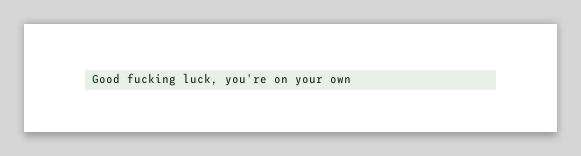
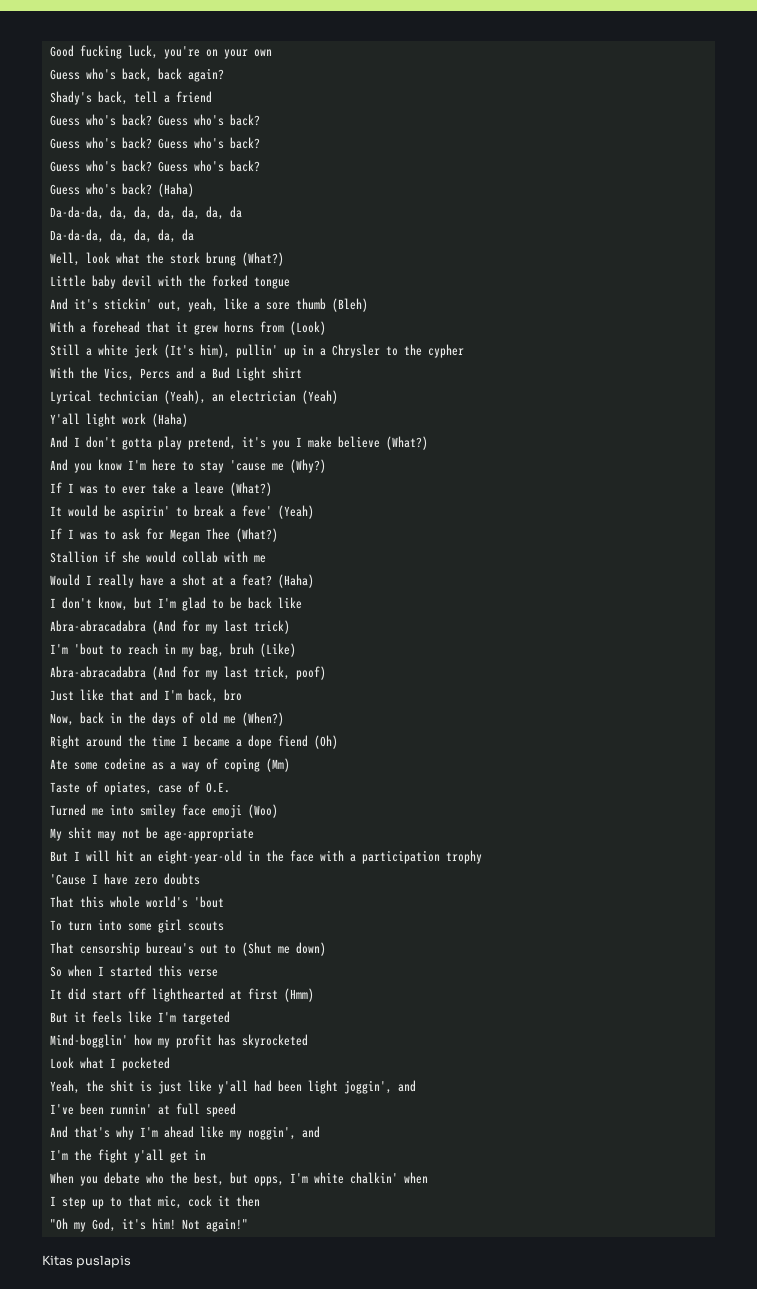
(352, 80) none -> [49,68,224,82] [49,91,212,105] [49,114,260,126] [49,137,260,149] [49,160,260,172] [49,183,194,197] [49,206,242,220] [49,229,194,243] [49,252,284,266] [49,275,290,289] [49,298,368,312] [49,321,326,335] [49,344,464,358] [49,367,302,381] [49,390,338,404] [49,413,188,427] [49,436,428,450] [49,459,326,473] [49,482,272,496] [49,505,314,519] [49,528,278,542] [49,551,266,563] [49,574,314,588] [49,597,302,611] [49,620,290,634] [49,643,296,657] [49,666,326,680] [49,689,242,703] [49,712,284,726] [49,735,338,749] [49,758,290,772] [49,781,230,795] [49,804,278,818] [49,827,254,841] [49,850,482,864] [49,873,200,885] [49,896,224,908] [49,919,224,933] [49,942,326,956] [49,965,218,977] [49,988,314,1002] [49,1011,230,1025] [49,1034,308,1048] [49,1057,170,1071] [49,1080,416,1094] [49,1103,236,1117] [49,1126,320,1140] [49,1149,206,1163] [49,1172,428,1186] [49,1195,260,1209] [49,1218,248,1232] [42,1255,132,1268] // Guess who's back, back again? // Shady's back, tell a friend // Guess who's back? Guess who's back? // Guess who's back? Guess who's back? // Guess who's back? Guess who's back? // Guess who's back? (Haha) // Da-da-da, da, da, da, da, da, da // Da-da-da, da, da, da, da // Well, look what the stork brung (What?) // Little baby devil with the forked tongue // And it's stickin' out, yeah, like a sore thumb (Bleh) // With a forehead that it grew horns from (Look) // Still a white jerk (It's him), pullin' up in a Chrysler to the cypher // With the Vics, Percs and a Bud Light shirt // Lyrical technician (Yeah), an electrician (Yeah) // Y'all light work (Haha) // And I don't gotta play pretend, it's you I make believe (What?) // And you know I'm here to stay 'cause me (Why?) // If I was to ever take a leave (What?) // It would be aspirin' to break a feve' (Yeah) // If I was to ask for Megan Thee (What?) // Stallion if she would collab with me // Would I really have a shot at a feat? (Haha) // I don't know, but I'm glad to be back like // Abra-abracadabra (And for my last trick) // I'm 'bout to reach in my bag, bruh (Like) // Abra-abracadabra (And for my last trick, poof) // Just like that and I'm back, bro // Now, back in the days of old me (When?) // Right around the time I became a dope fiend (Oh) // Ate some codeine as a way of coping (Mm) // Taste of opiates, case of O.E. // Turned me into smiley face emoji (Woo) // My shit may not be age-appropriate // But I will hit an eight-year-old in the face with a participation trophy // 'Cause I have zero doubts // That this whole world's 'bout // To turn into some girl scouts // That censorship bureau's out to (Shut me down) // So when I started this verse // It did start off lighthearted at first (Hmm) // But it feels like I'm targeted // Mind-bogglin' how my profit has skyrocketed // Look what I pocketed // Yeah, the shit is just like y'all had been light joggin', and // I've been runnin' at full speed // And that's why I'm ahead like my noggin', and // I'm the fight y'all get in // When you debate who the best, but opps, I'm white chalkin' when // I step up to that mic, cock it then // "Oh my God, it's him! Not again!" // Kitas puslapis

